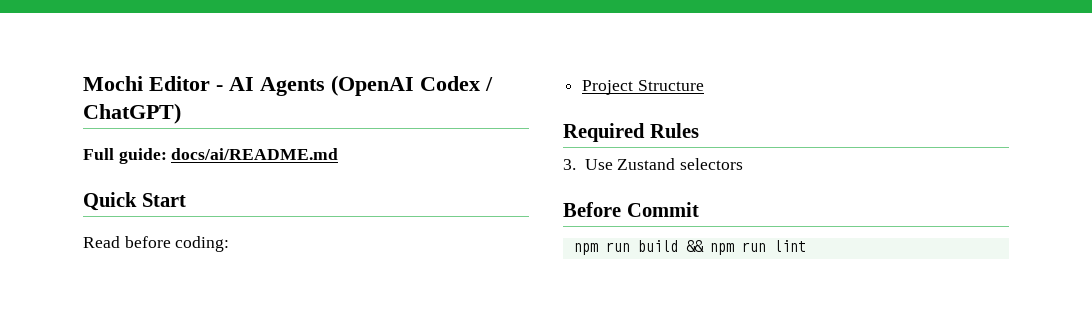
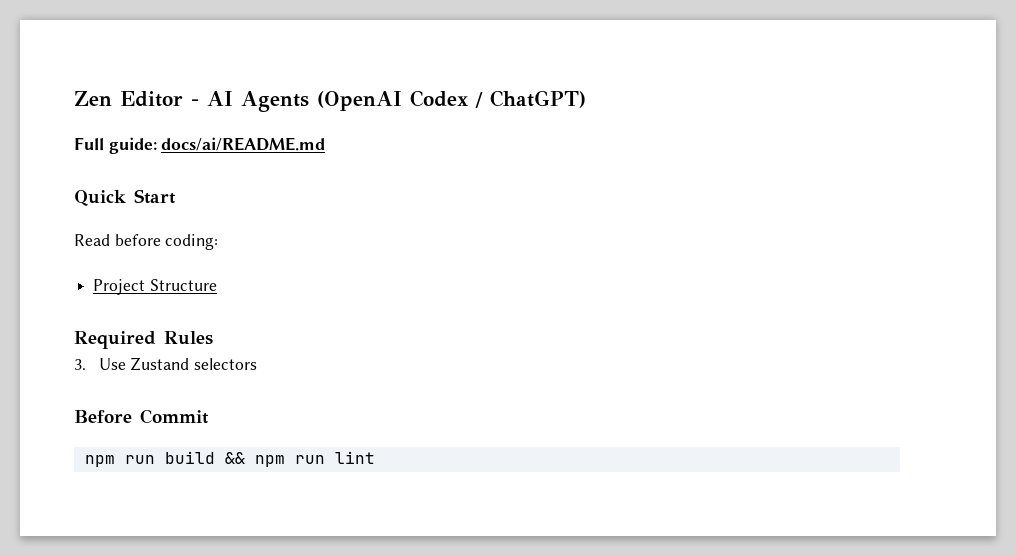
[83,76,143,91] Mochi -> [74,91,112,106] Zen

